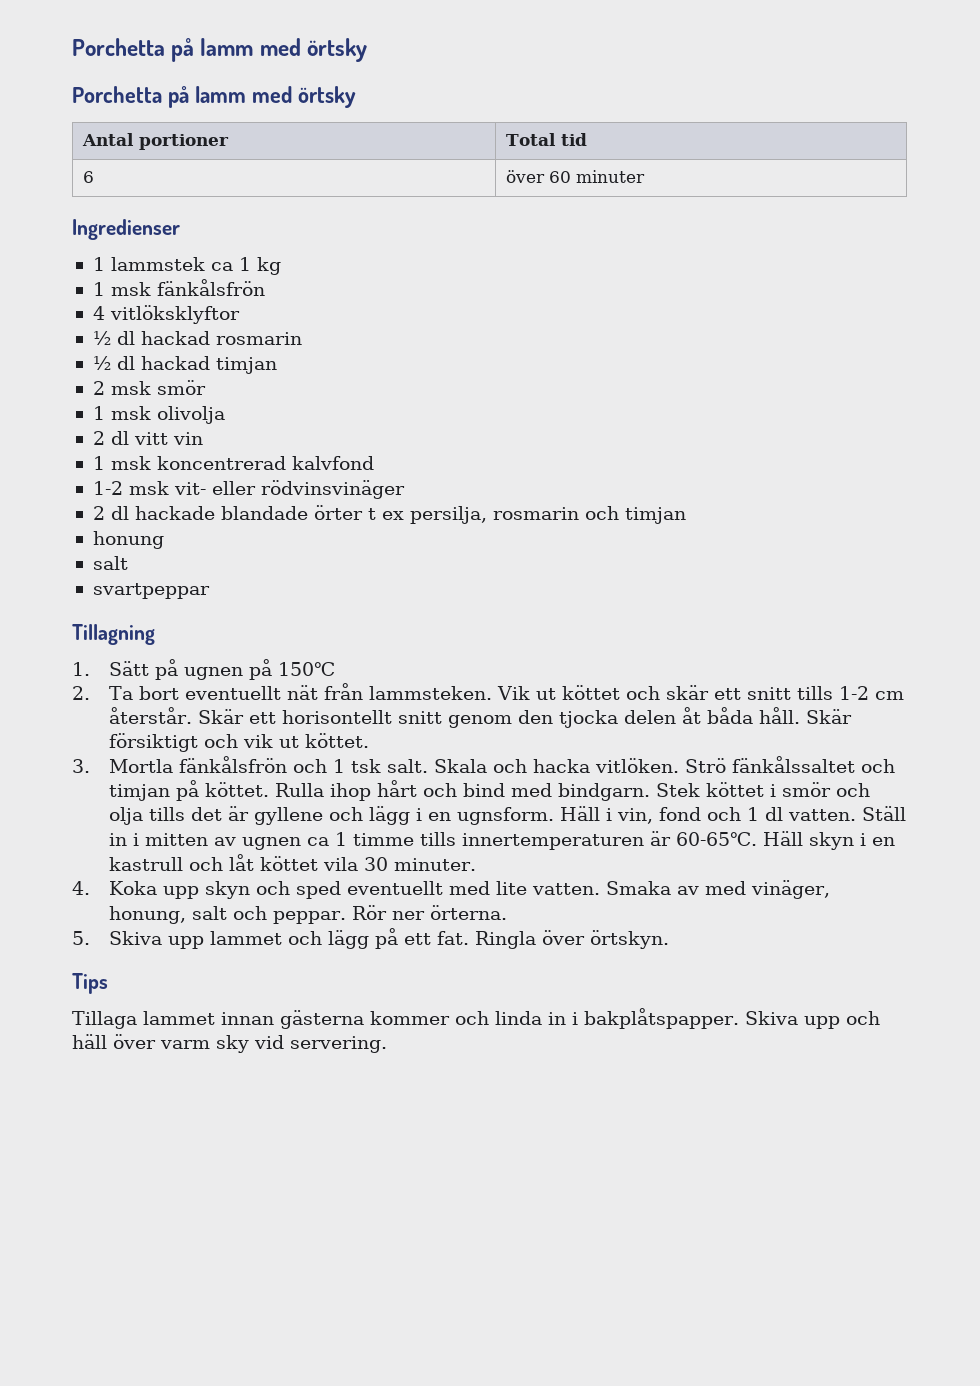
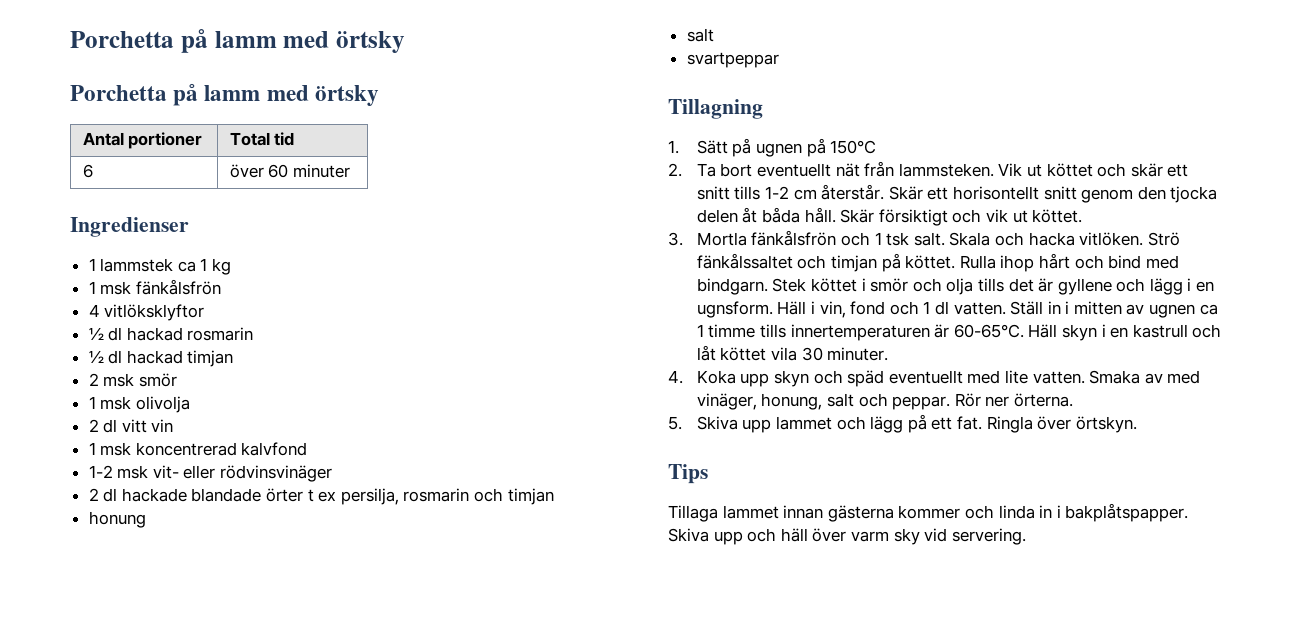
[296,881,342,899] sped -> [847,370,885,387] späd

